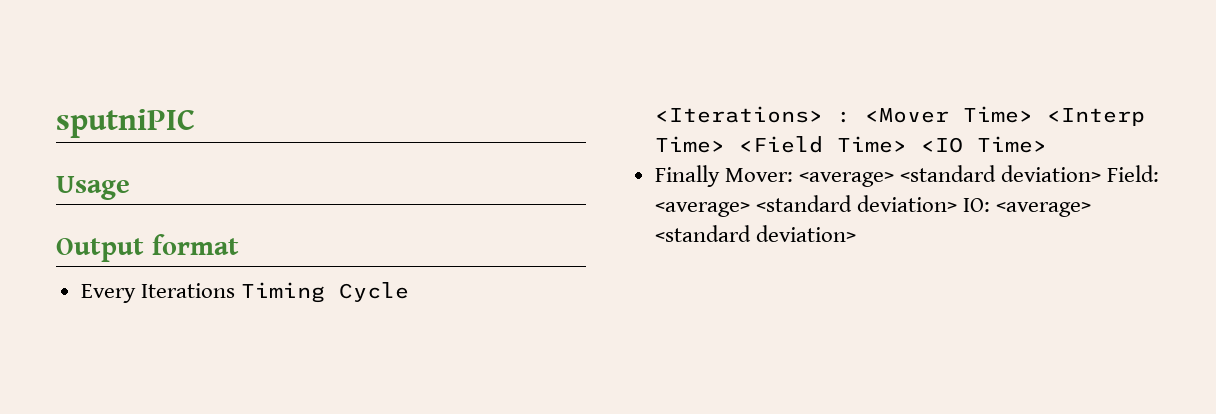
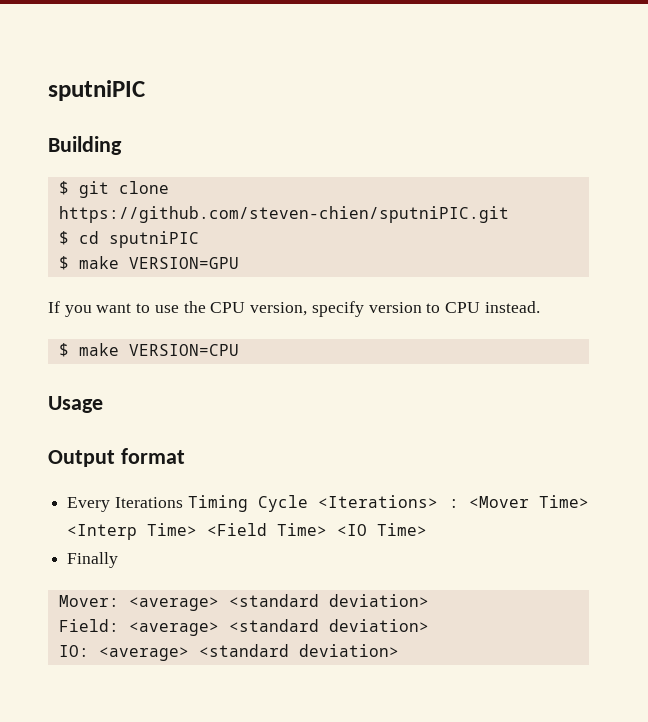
[56,109,195,138] sputniPIC -> [48,80,145,101] [48,136,122,155] [58,181,169,198] [58,206,509,223] [58,231,199,248] [58,256,239,270] [48,301,540,317] [58,343,239,357] sputniPIC // Building // $ git clone https://github.com/steven-chien/sputniPIC.git // $ cd sputniPIC // $ make VERSION=GPU // If you want to use the CPU version, specify version to CPU instead. // $ make VERSION=CPU
(720, 176) none -> (119, 560) //
(1102, 173) none -> (429, 600) //
(957, 203) none -> (429, 625) //

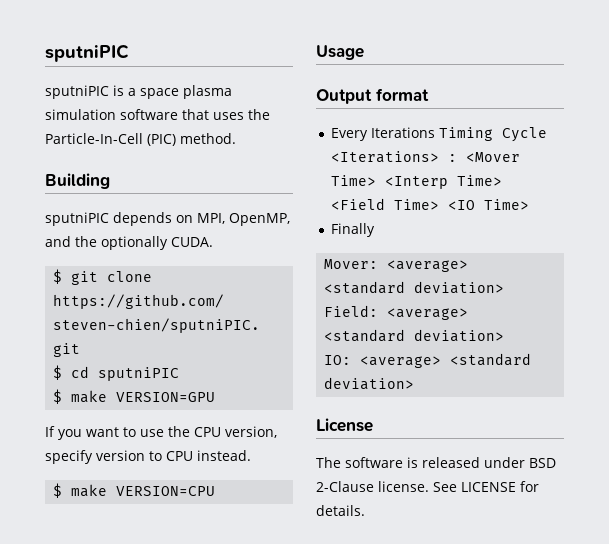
[48,80,145,101] [48,136,122,155] sputniPIC // Building -> [45,44,129,62] [45,85,232,99] [45,109,270,120] [45,133,236,146] [45,173,110,189] [45,212,290,226] [45,236,213,250] sputniPIC // sputniPIC is a space plasma simulation software that uses the Particle-In-Cell (PIC) method. // Building // sputniPIC depends on MPI, OpenMP, and the optionally CUDA.
(399, 650) none -> [316,418,373,432] [316,457,556,468] [316,481,539,492] [316,505,365,516] // License // The software is released under BSD 2-Clause license. See LICENSE for details.

